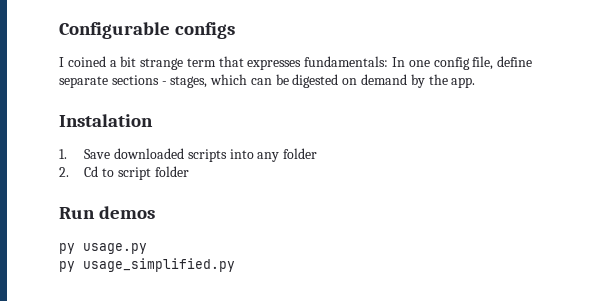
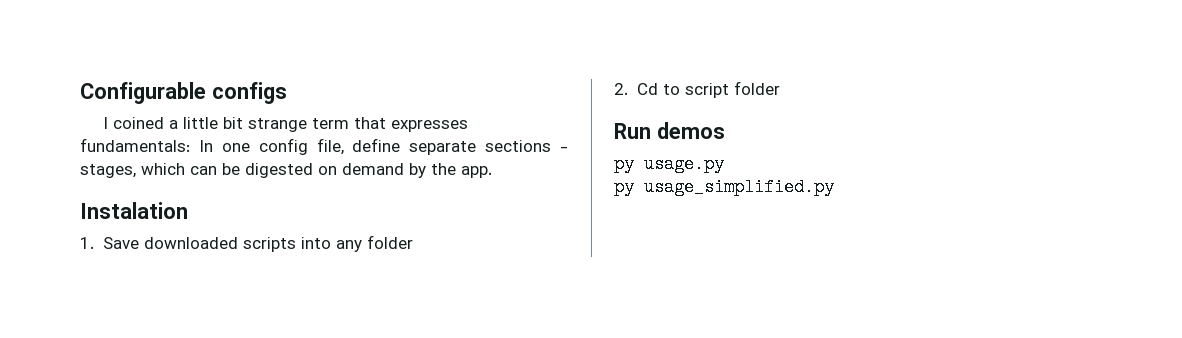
(117, 63) none -> [182,117,218,129] little

